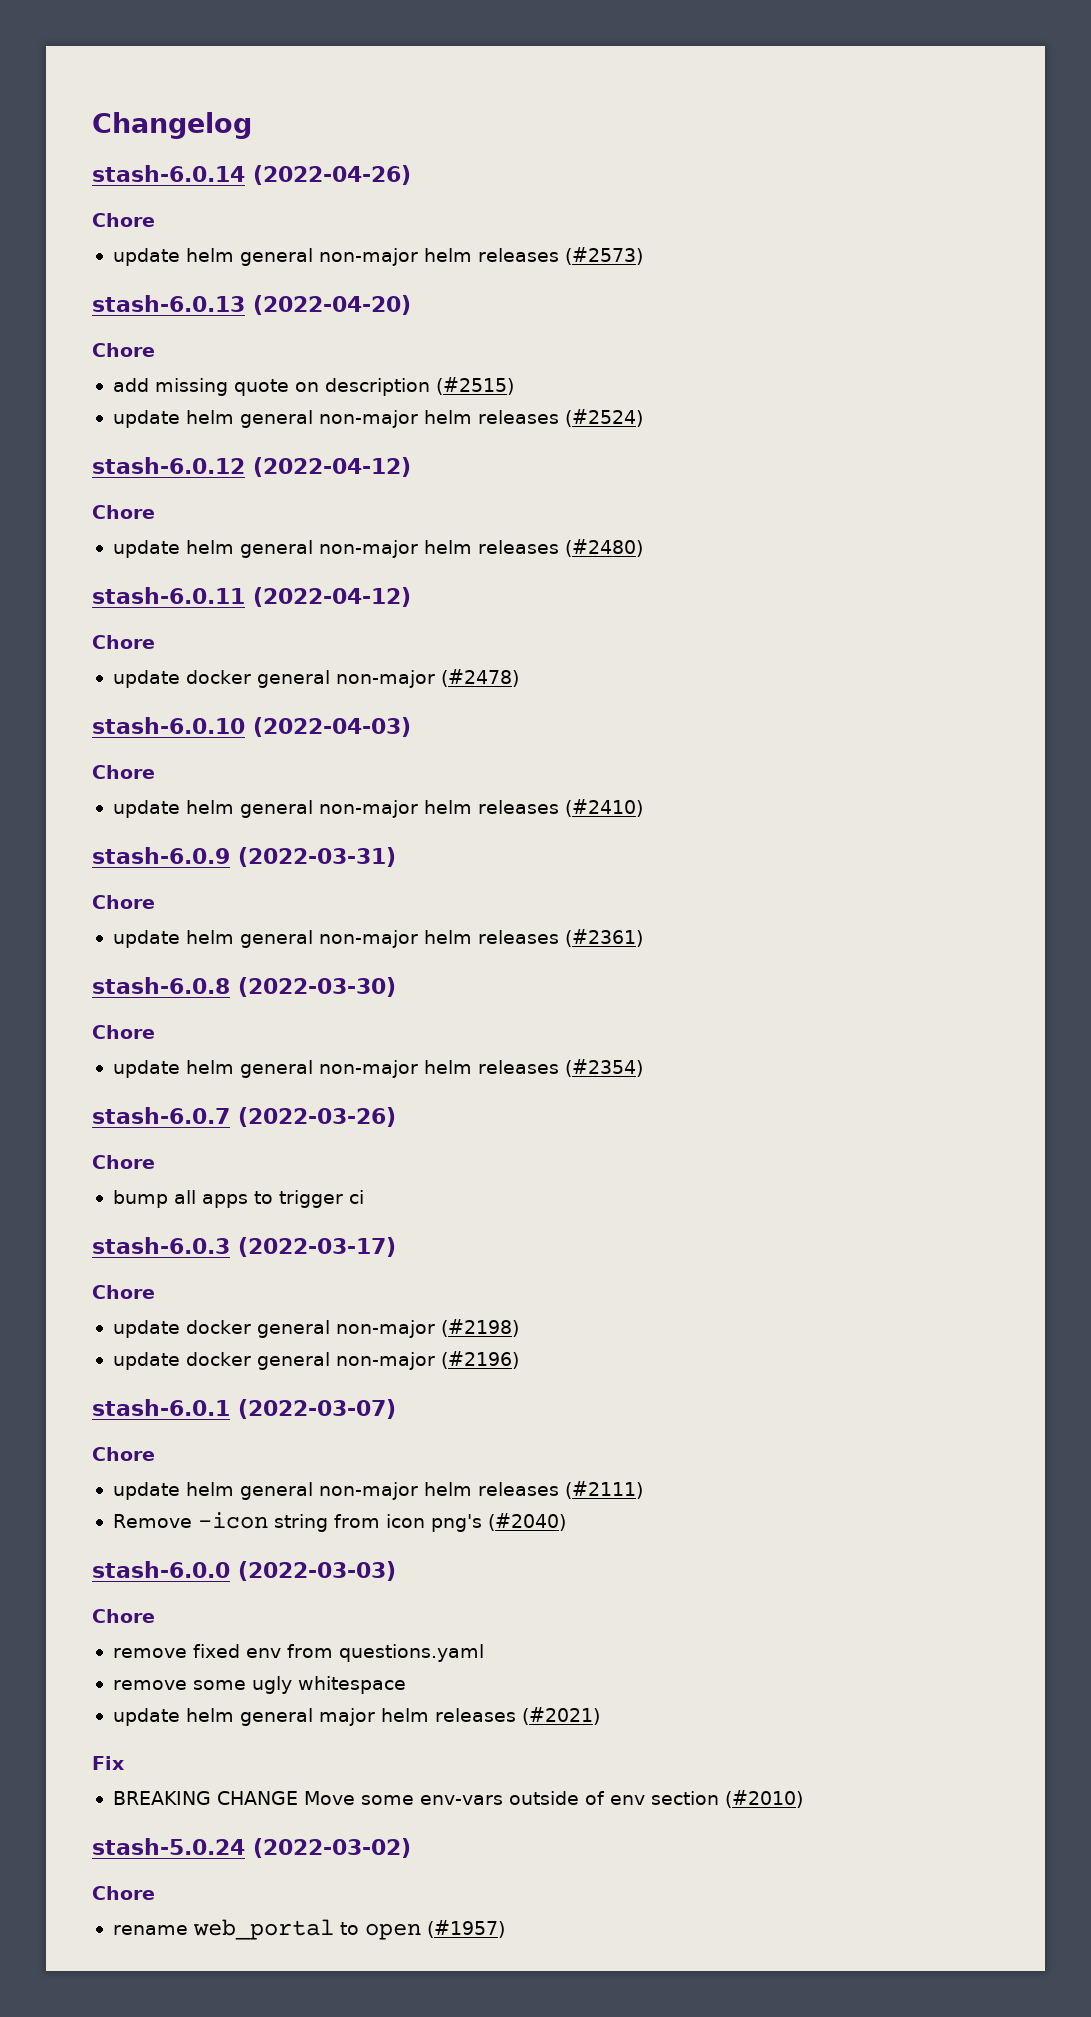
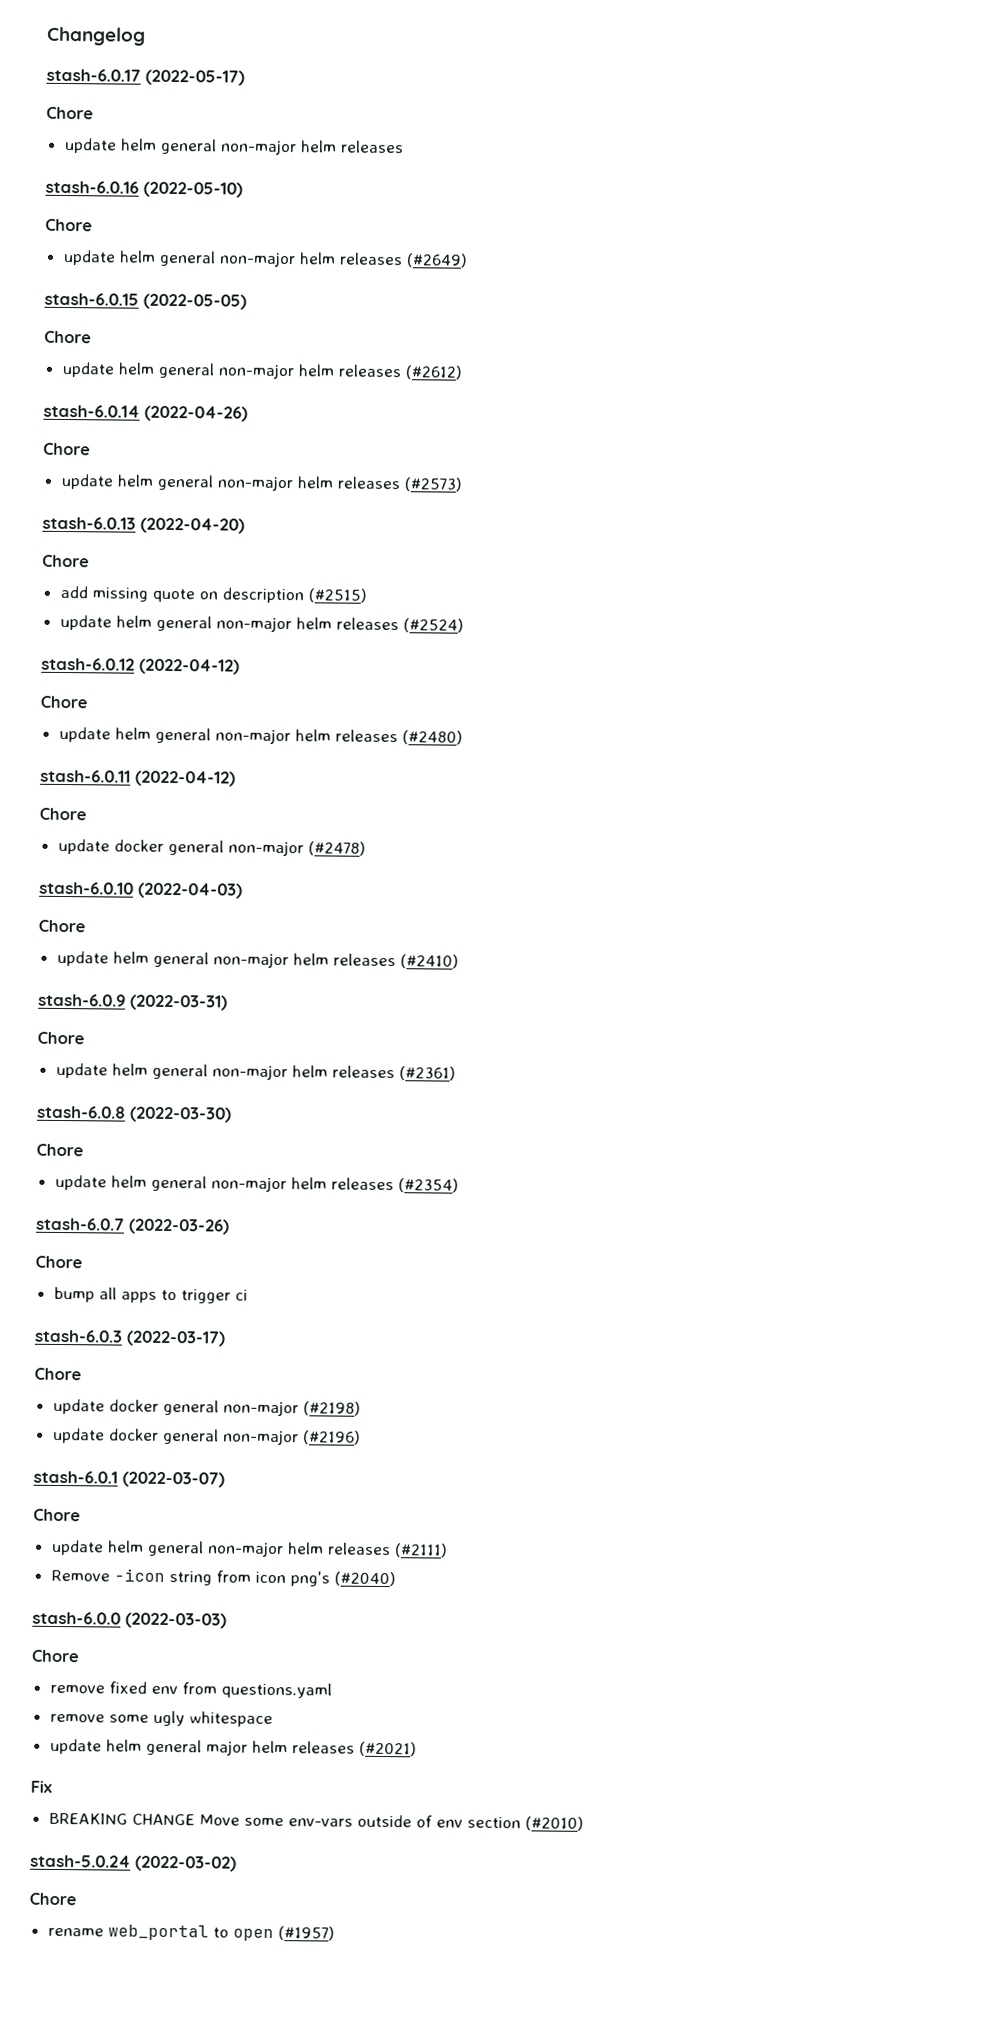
(252, 125) none -> [46,68,245,86] [46,106,94,120] [63,137,404,156] [45,180,243,198] [45,218,93,232] [62,249,468,268] [44,292,247,310] [44,330,92,344] [61,361,463,380] // stash-6.0.17 (2022-05-17) // Chore // update helm general non-major helm releases // stash-6.0.16 (2022-05-10) // Chore // update helm general non-major helm releases (#2649) // stash-6.0.15 (2022-05-05) // Chore // update helm general non-major helm releases (#2612)

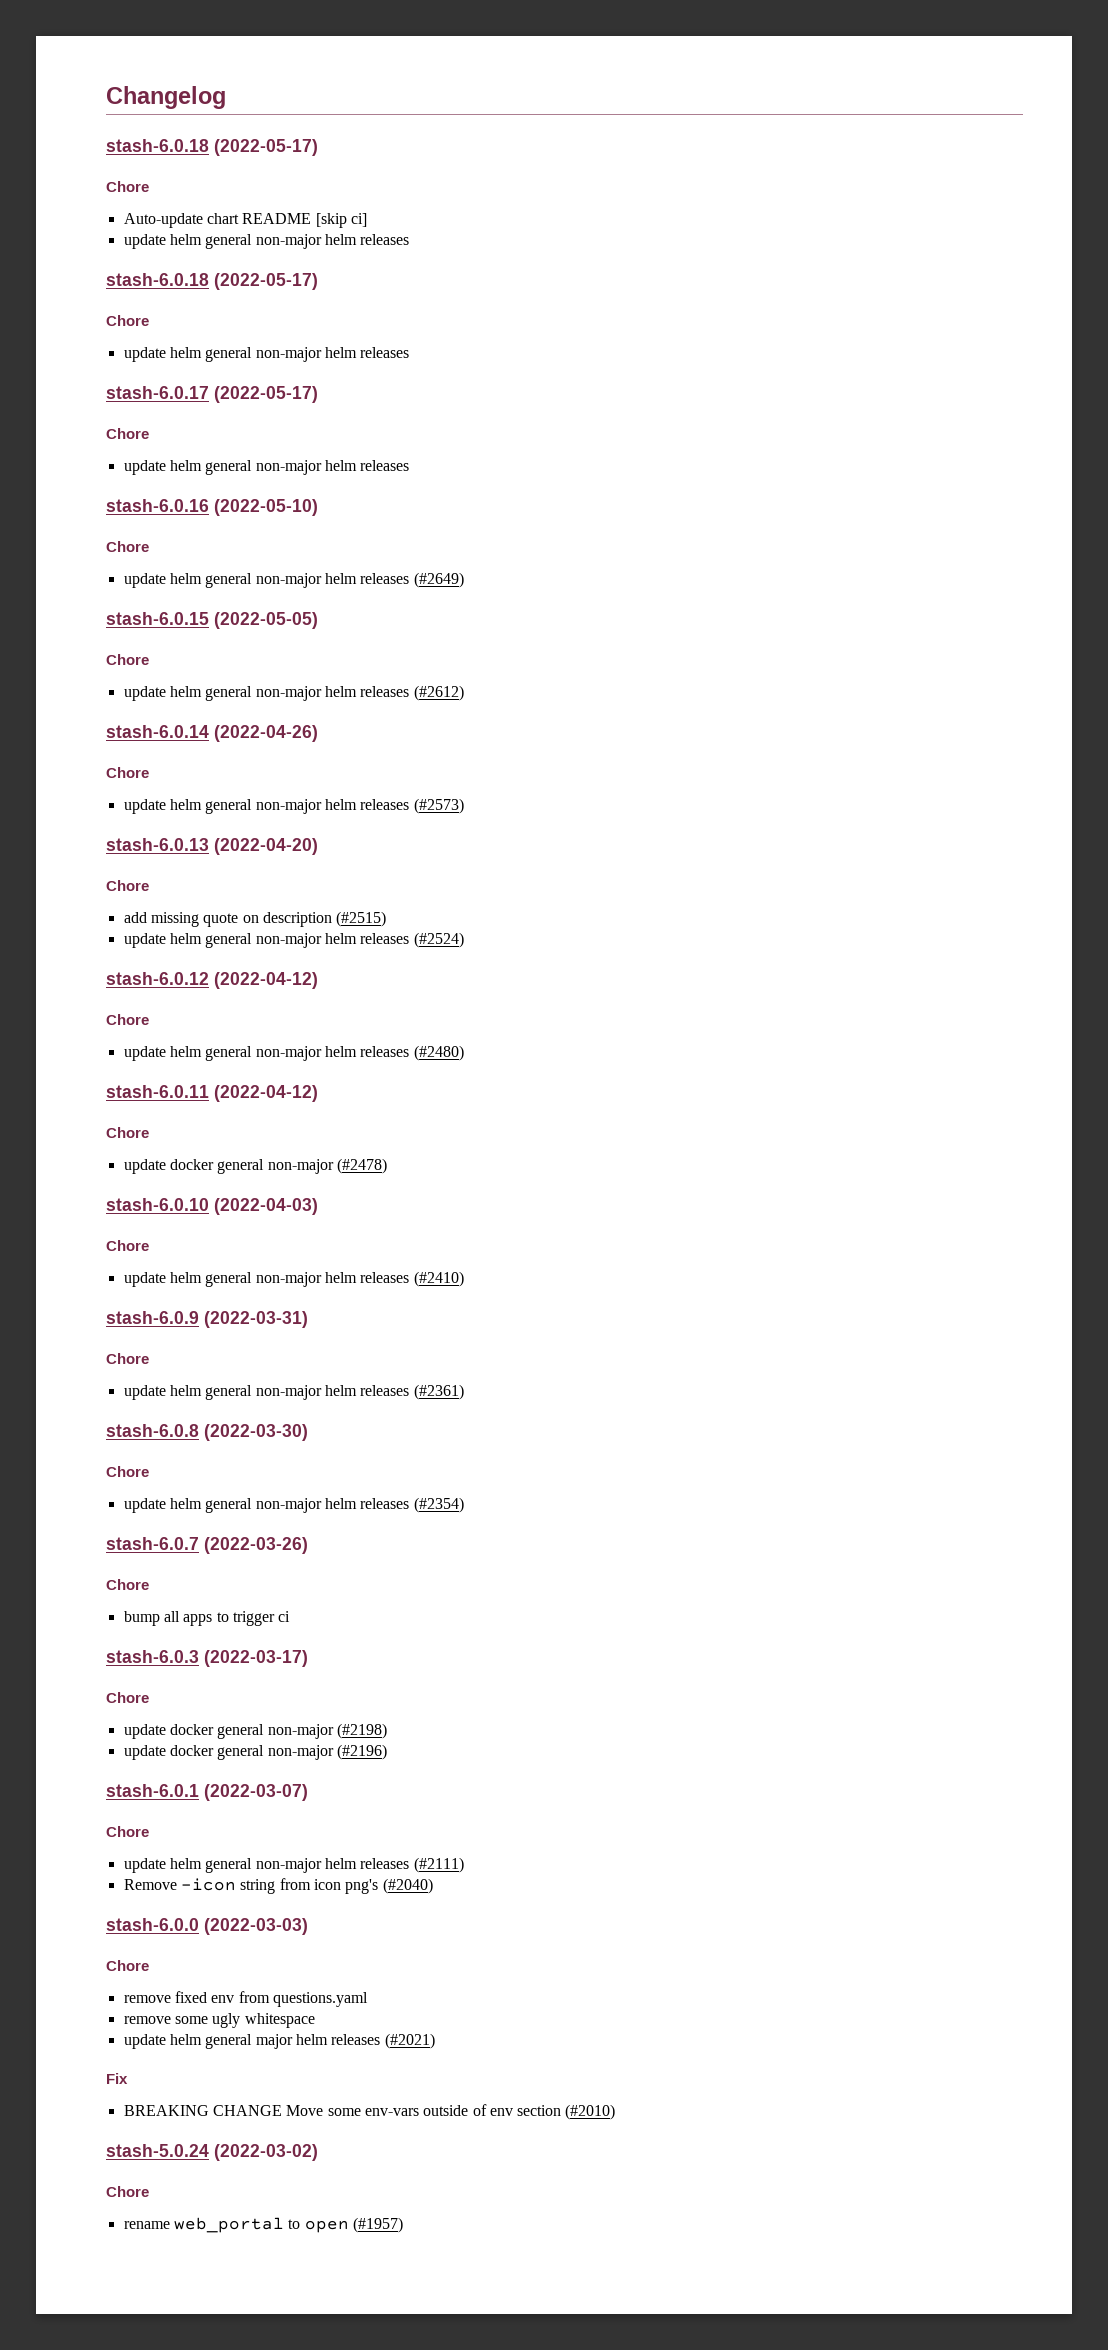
(146, 36) none -> [106,139,318,156] [106,181,149,192] [123,213,367,228] [123,234,410,249] [106,273,318,290] [106,315,149,326] [123,347,410,362] // stash-6.0.18 (2022-05-17) // Chore // Auto-update chart README [skip ci] // update helm general non-major helm releases // stash-6.0.18 (2022-05-17) // Chore // update helm general non-major helm releases

